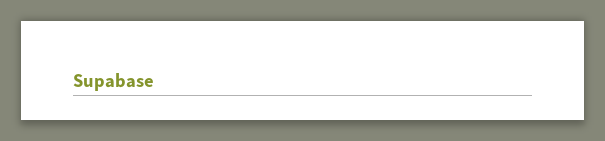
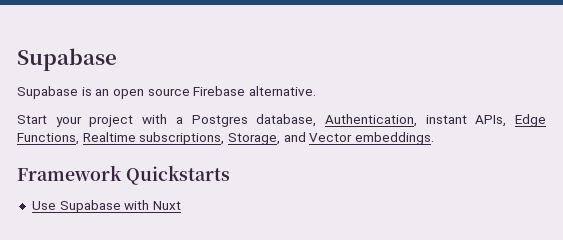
[73,73,154,91] Supabase -> [17,48,117,71] [17,86,316,99] [17,114,546,127] [17,132,434,145] [17,165,230,185] [31,200,181,213] Supabase // Supabase is an open source Firebase alternative. // Start your project with a Postgres database, Authentication, instant APIs, Edge Functions, Realtime subscriptions, Storage, and Vector embeddings. // Framework Quickstarts // Use Supabase with Nuxt

